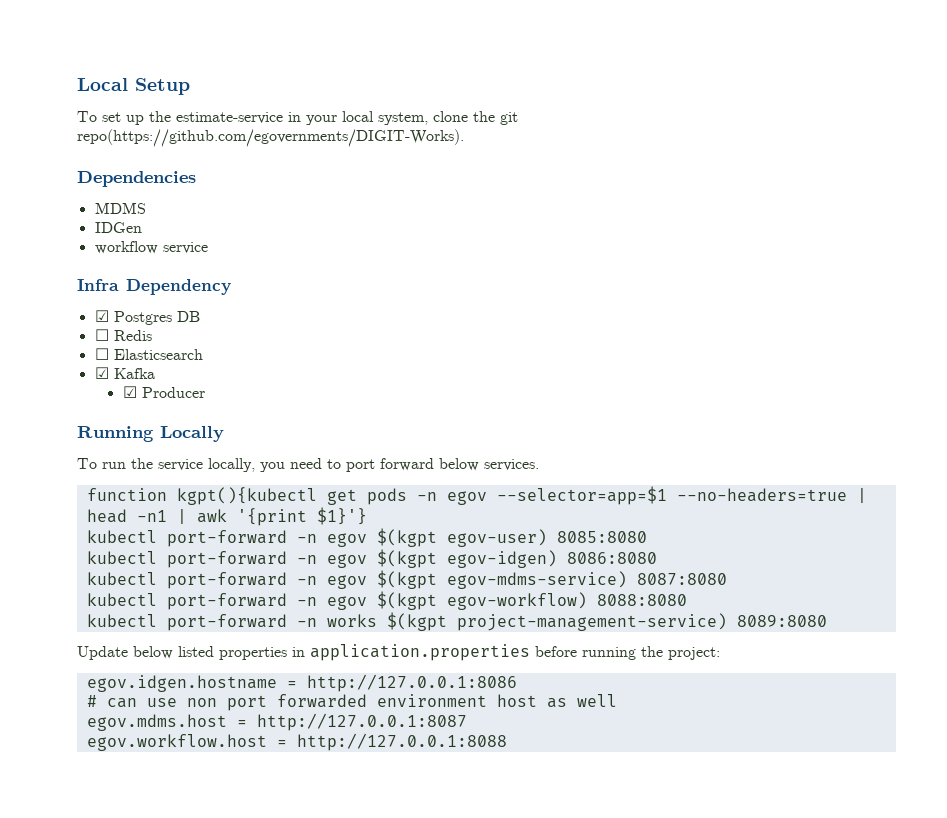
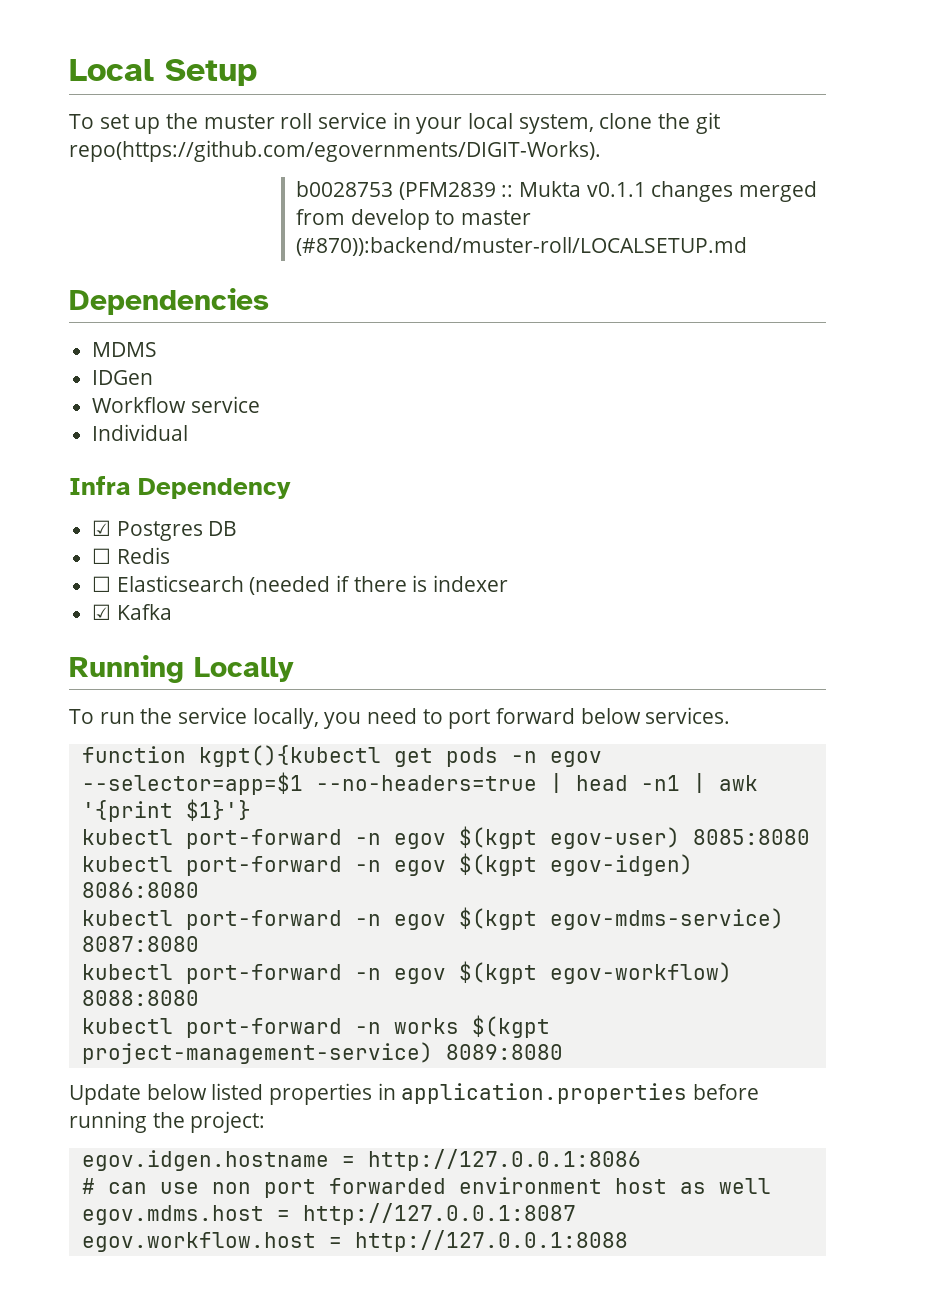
[176,112,283,124] estimate-service -> [203,112,388,129] muster roll service
(464, 138) none -> [296,181,818,202] [296,209,532,230] [296,237,748,256] // b0028753 (PFM2839 :: Mukta v0.1.1 changes merged from develop to master (#870)):backend/muster-roll/LOCALSETUP.md
[94,241,208,254] workflow service -> [92,396,260,413] [92,424,189,441] Workflow service // Individual
(203, 354) none -> [249,575,509,595] (needed if there is indexer
[122,386,205,398] // ☑ Producer -> (172, 612) none

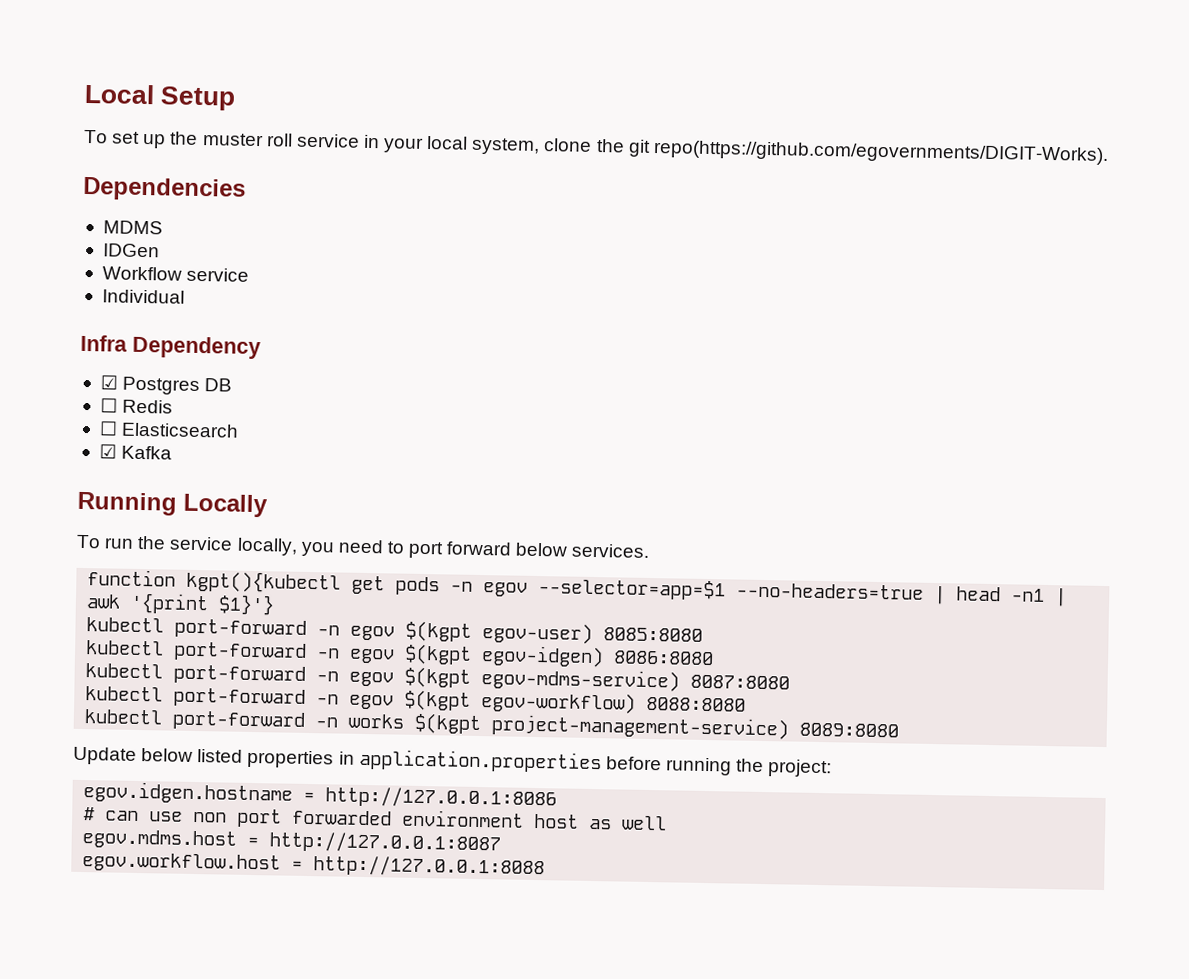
[296,181,818,202] [296,209,532,230] [296,237,748,256] // b0028753 (PFM2839 :: Mukta v0.1.1 changes merged from develop to master (#870)):backend/muster-roll/LOCALSETUP.md -> (1109, 152) none
[249,575,509,595] (needed if there is indexer -> (240, 430) none

